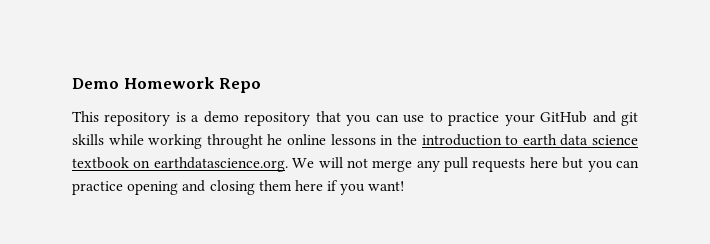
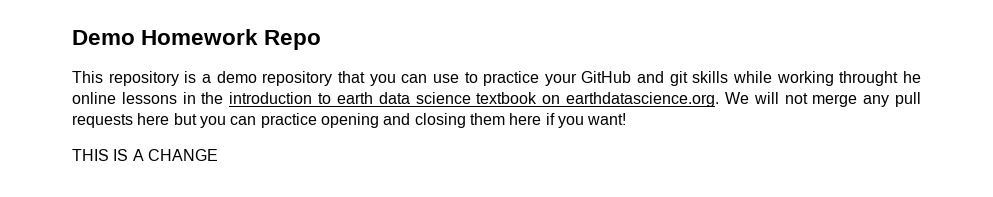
(405, 186) none -> [72,149,218,161] // THIS IS A CHANGE

